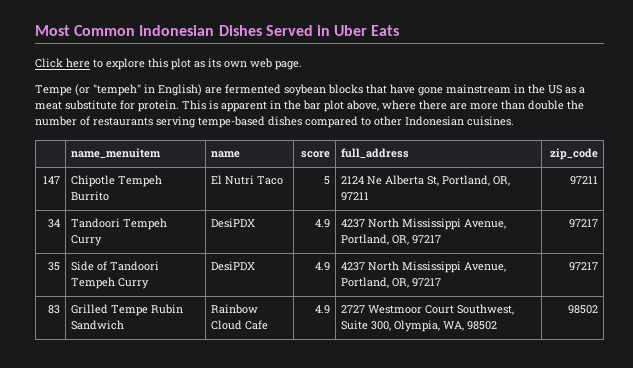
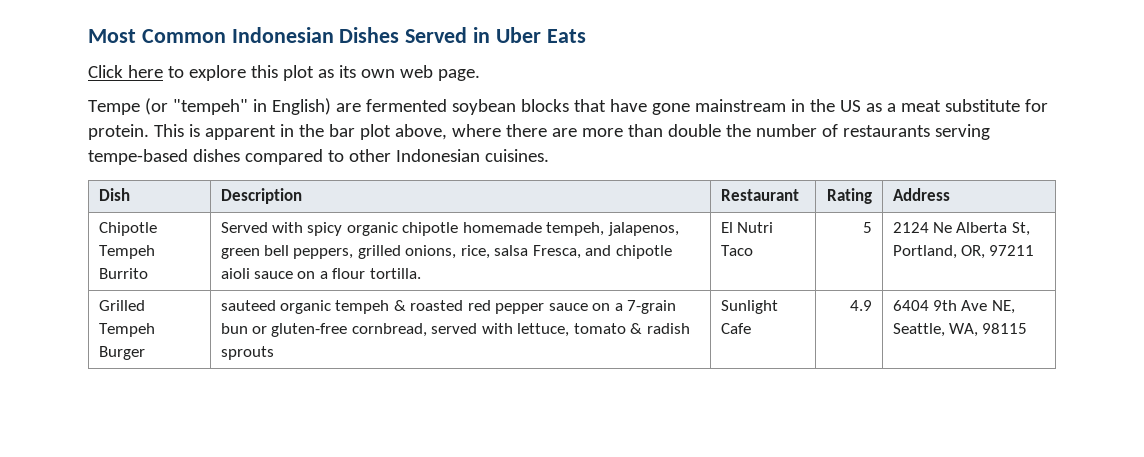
[71,148,162,158] [211,151,241,158] [300,151,330,158] [341,148,410,158] [549,148,598,160] [42,176,60,184] [71,175,163,187] [71,191,110,201] | name_menuitem | name | score | full_address | zip_code // 147 | Chipotle Tempeh Burrito -> [98,188,130,201] [220,188,302,204] [720,189,799,201] [827,188,873,204] [892,188,950,201] [98,222,157,236] [98,245,155,259] [98,268,148,279] [220,222,679,236] [220,245,672,259] [220,268,421,279] Dish | Description | Restaurant | Rating | Address // Chipotle Tempeh Burrito | Served with spicy organic chipotle homemade tempeh, jalapenos, green bell peppers, grilled onions, rice, salsa Fresca, and chipotle aioli sauce on a flour tortilla.
[569,176,598,185] [47,219,60,228] [71,218,168,230] [71,235,103,246] [211,218,256,228] [314,219,330,228] [341,218,507,230] [341,234,442,245] [568,219,598,228] [47,262,60,271] [71,261,160,271] [71,277,150,289] [211,261,256,271] [314,262,330,271] [341,261,507,273] [341,277,442,288] [568,262,598,271] [47,305,60,314] [71,304,184,316] [71,320,125,330] [211,304,259,314] [211,320,269,330] [314,305,330,314] [341,304,515,315] [341,320,498,332] [567,305,598,314] | 97211 // 34 | Tandoori Tempeh Curry | DesiPDX | 4.9 | 4237 North Mississippi Avenue, Portland, OR, 97217 | 97217 // 35 | Side of Tandoori Tempeh Curry | DesiPDX | 4.9 | 4237 North Mississippi Avenue, Portland, OR, 97217 | 97217 // 83 | Grilled Tempe Rubin Sandwich | Rainbow Cloud Cafe | 4.9 | 2727 Westmoor Court Southwest, Suite 300, Olympia, WA, 98502 | 98502 -> [98,300,145,311] [98,323,155,337] [98,346,145,360] [220,300,677,314] [220,323,690,337] [220,346,274,360] [720,300,778,314] [720,323,751,334] [850,300,873,311] [892,300,1015,314] [892,323,1028,337] // Grilled Tempeh Burger | sauteed organic tempeh & roasted red pepper sauce on a 7-grain bun or gluten-free cornbread, served with lettuce, tomato & radish sprouts | Sunlight Cafe | 4.9 | 6404 9th Ave NE, Seattle, WA, 98115

